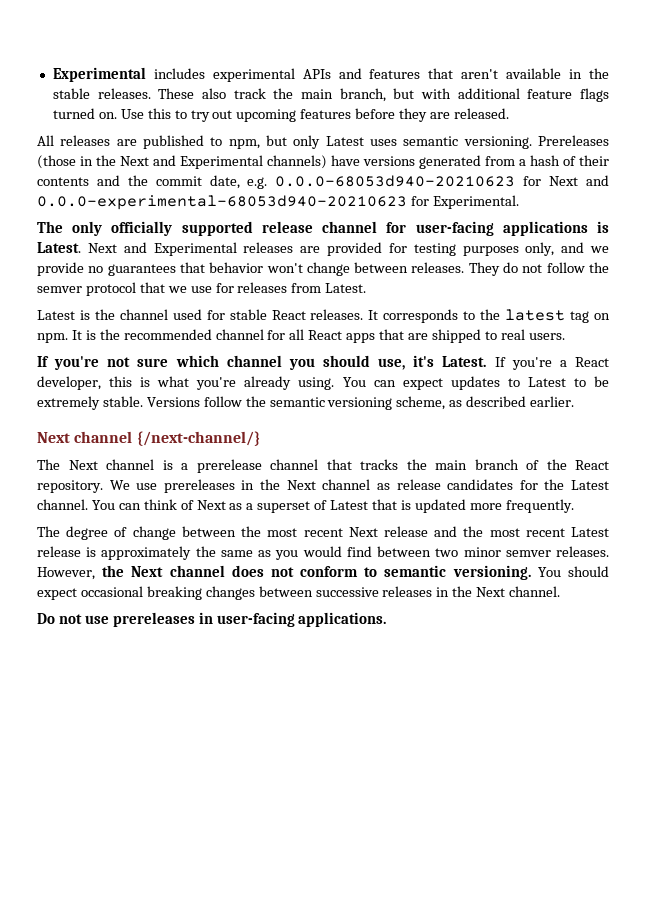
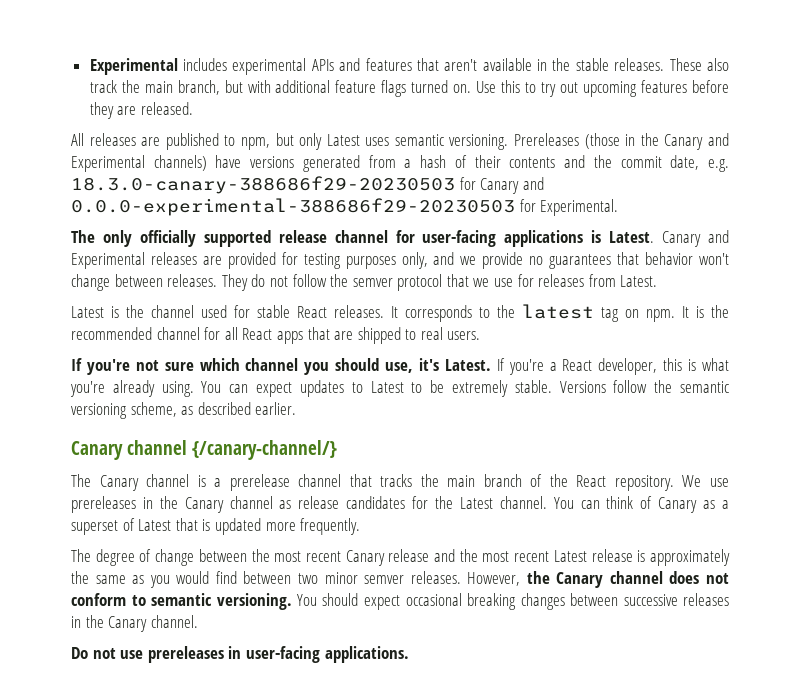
[120,156,149,166] Next -> [664,134,704,150] Canary
[275,175,609,187] [37,195,407,210] 0.0.0-68053d940-20210623 for Next and 0.0.0-experimental-68053d940-20210623 -> [71,176,544,194] [71,198,515,216] 18.3.0-canary-388686f29-20230503 for Canary and 0.0.0-experimental-388686f29-20230503
[87,243,117,253] Next -> [662,231,702,247] Canary
[37,431,260,446] [37,459,98,470] Next channel {/next-channel/} // The Next -> [71,440,337,460] [71,474,139,491] Canary channel {/canary-channel/} // The Canary
[286,480,316,490] Next -> [184,497,224,513] Canary
[196,500,226,510] Next -> [658,497,698,513] Canary
[348,527,378,537] Next -> [345,550,385,566] Canary
[131,566,164,577] Next -> [556,572,604,588] Canary
[476,587,506,597] Next -> [108,616,148,632] Canary

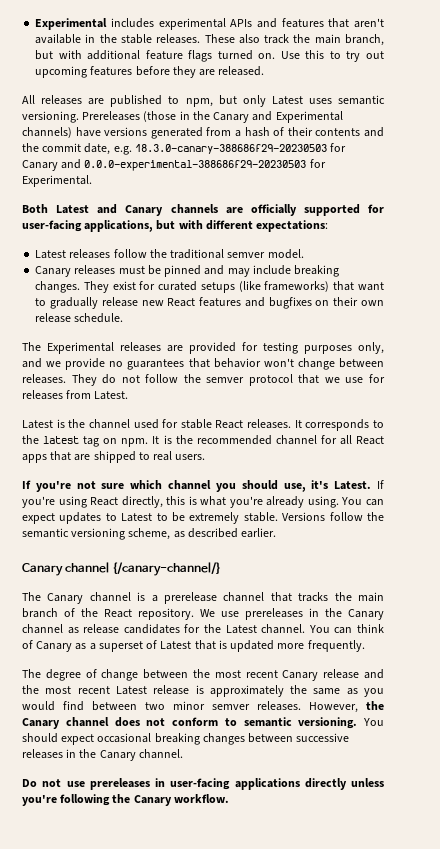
[71,230,729,247] The only officially supported release channel for user-facing applications is Latest. Canary and -> [22,204,384,216] [22,220,329,232] [35,249,304,259] [35,265,340,277] [35,281,384,293] [35,297,384,309] [35,313,124,323] [22,342,41,351] Both Latest and Canary channels are officially supported for user-facing applications, but with different expectations: // Latest releases follow the traditional semver model. // Canary releases must be pinned and may include breaking changes. They exist for curated setups (like frameworks) that want to gradually release new React features and bugfixes on their own release schedule. // The
[549,358,658,375] a React developer, -> [58,496,163,508] using React directly,
[324,646,409,663] applications. -> [234,778,384,790] [22,794,229,806] applications directly unless you're following the Canary workflow.

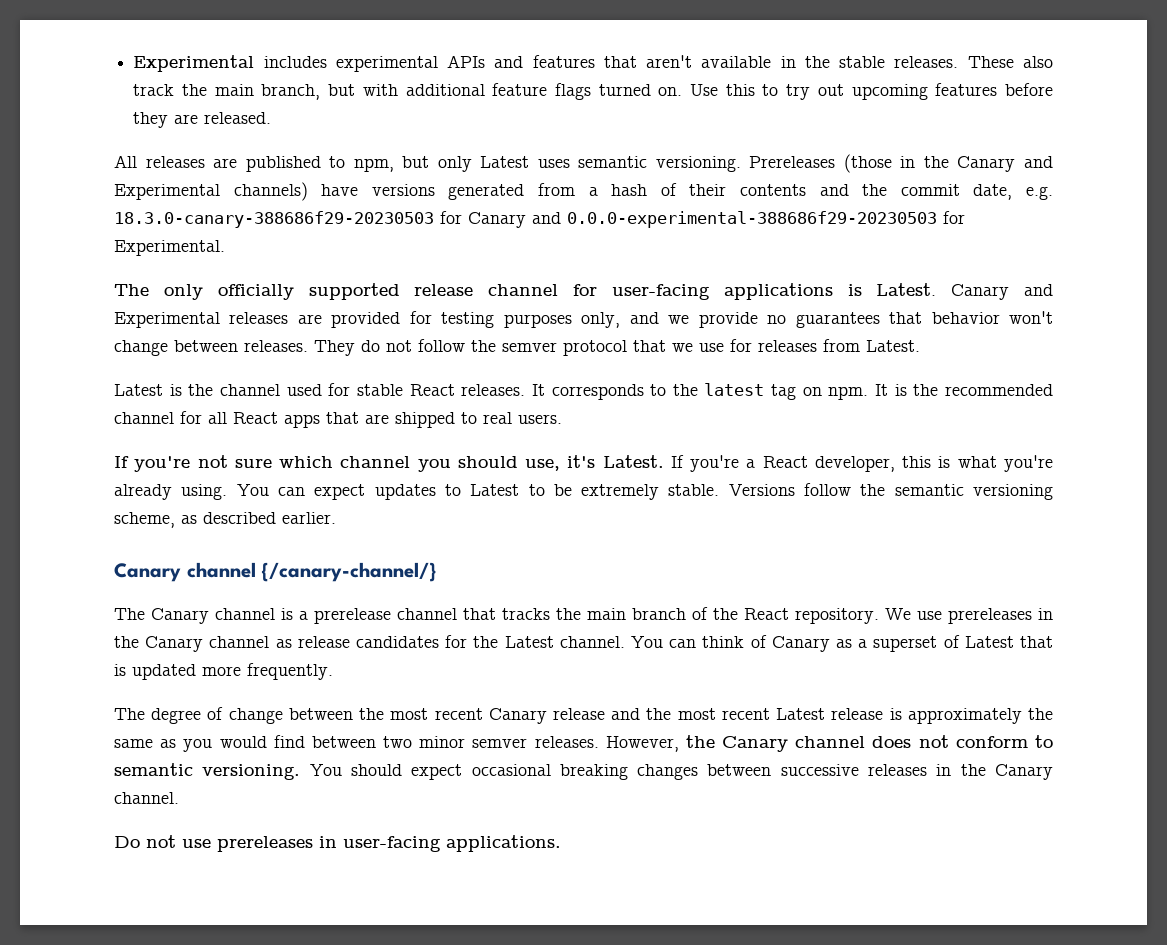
[22,204,384,216] [22,220,329,232] [35,249,304,259] [35,265,340,277] [35,281,384,293] [35,297,384,309] [35,313,124,323] [22,342,41,351] Both Latest and Canary channels are officially supported for user-facing applications, but with different expectations: // Latest releases follow the traditional semver model. // Canary releases must be pinned and may include breaking changes. They exist for curated setups (like frameworks) that want to gradually release new React features and bugfixes on their own release schedule. // The -> [114,283,1053,300] The only officially supported release channel for user-facing applications is Latest. Canary and
[58,496,163,508] using React directly, -> [746,456,895,472] a React developer,
[234,778,384,790] [22,794,229,806] applications directly unless you're following the Canary workflow. -> [446,835,561,852] applications.

